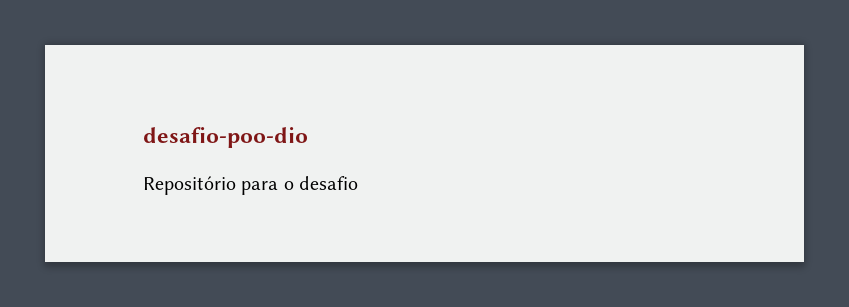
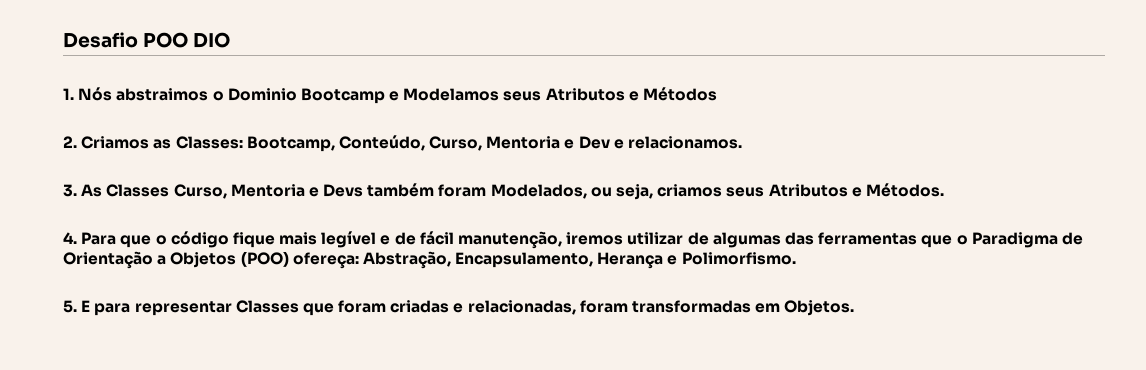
[143,127,308,148] [143,176,359,195] desafio-poo-dio // Repositório para o desafio -> [63,32,231,48] [63,87,718,104] [63,135,743,152] [63,183,944,200] [63,231,1083,249] [63,251,796,269] [63,300,855,316] Desafio POO DIO // 1. Nós abstraimos o Dominio Bootcamp e Modelamos seus Atributos e Métodos // 2. Criamos as Classes: Bootcamp, Conteúdo, Curso, Mentoria e Dev e relacionamos. // 3. As Classes Curso, Mentoria e Devs também foram Modelados, ou seja, criamos seus Atributos e Métodos. // 4. Para que o código fique mais legível e de fácil manutenção, iremos utilizar de algumas das ferramentas que o Paradigma de Orientação a Objetos (POO) ofereça: Abstração, Encapsulamento, Herança e Polimorfismo. // 5. E para representar Classes que foram criadas e relacionadas, foram transformadas em Objetos.

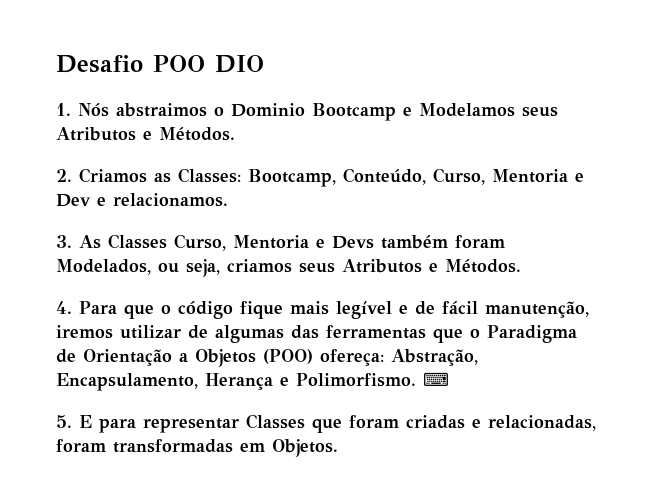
[643,87,718,101] Métodos -> [159,127,235,141] Métodos.
(796, 258) none -> [423,372,449,386] ⌨

